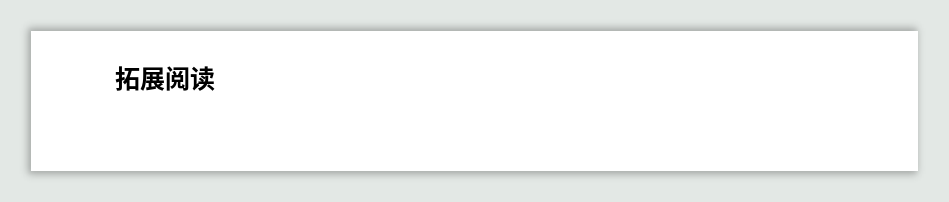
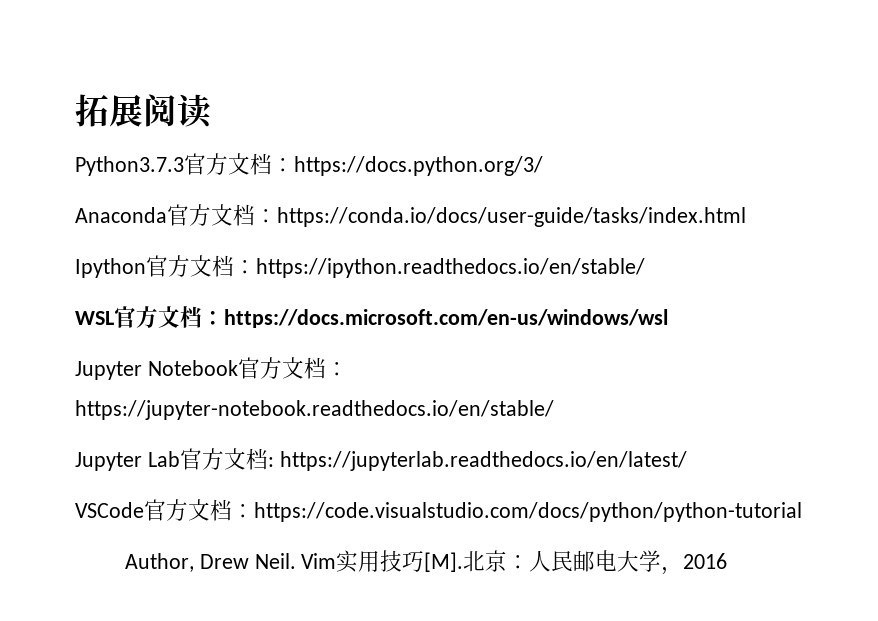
(215, 78) none -> [75,153,543,176] [75,204,746,227] [75,255,645,278] [75,306,668,328] [75,357,348,380] [75,400,554,420] [75,448,687,471] [75,499,802,522] [124,550,728,575] // Python3.7.3官方文档：https://docs.python.org/3/ // Anaconda官方文档：https://conda.io/docs/user-guide/tasks/index.html // Ipython官方文档：https://ipython.readthedocs.io/en/stable/ // WSL官方文档：https://docs.microsoft.com/en-us/windows/wsl // Jupyter Notebook官方文档：https://jupyter-notebook.readthedocs.io/en/stable/ // Jupyter Lab官方文档: https://jupyterlab.readthedocs.io/en/latest/ // VSCode官方文档：https://code.visualstudio.com/docs/python/python-tutorial // Author, Drew Neil. Vim实用技巧[M].北京：人民邮电大学，2016

